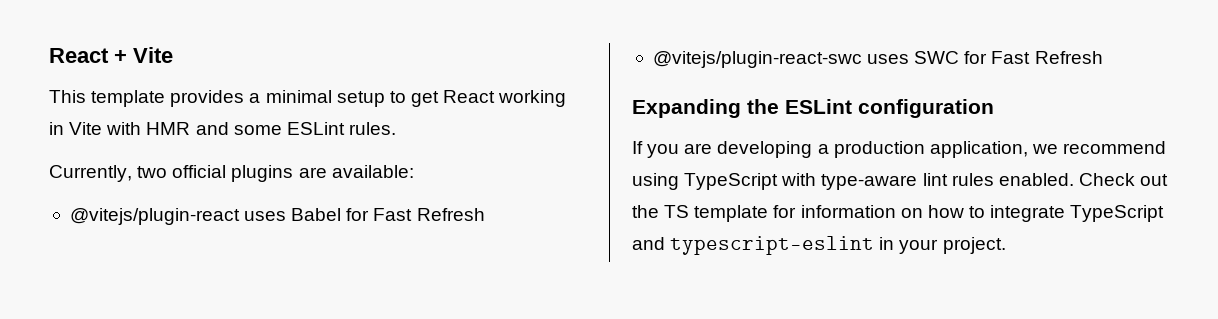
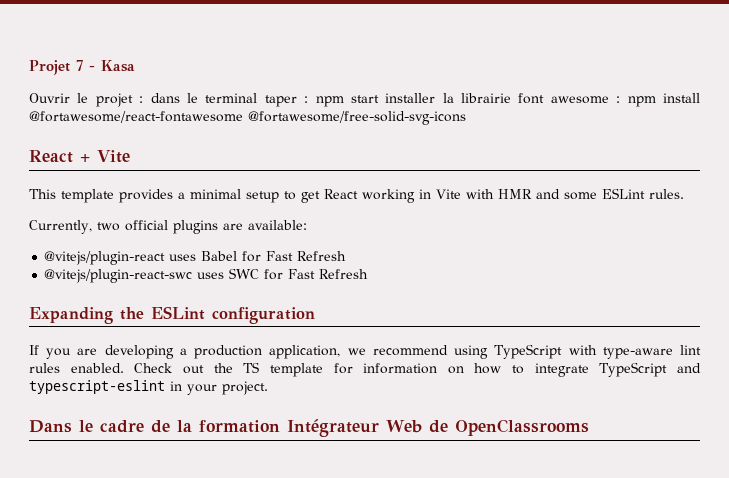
(49, 55) none -> [29,60,135,75] [29,93,701,107] [29,111,466,125] Projet 7 - Kasa // Ouvrir le projet : dans le terminal taper : npm start installer la librairie font awesome : npm install @fortawesome/react-fontawesome @fortawesome/free-solid-svg-icons //
(1006, 245) none -> [29,419,589,437] // Dans le cadre de la formation Intégrateur Web de OpenClassrooms

